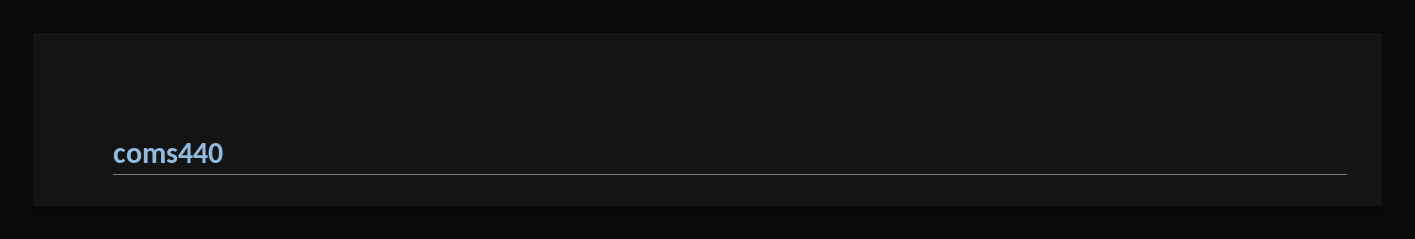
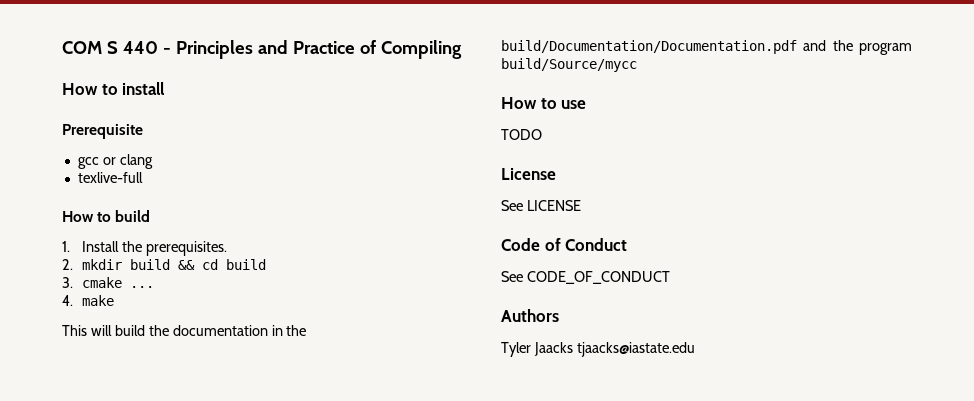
[113,143,223,163] coms440 -> [62,40,462,59] [62,82,166,95] [62,124,143,139] [77,154,153,169] [77,172,143,183] [62,210,151,222] [62,241,228,256] [62,259,267,270] [62,277,155,288] [62,295,115,306] [62,325,307,336] [501,40,912,55] [501,58,637,72] [501,97,587,109] [501,129,542,140] [501,168,556,180] [501,200,581,211] [501,238,628,251] [501,271,670,284] [501,309,559,322] [501,342,695,357] COM S 440 - Principles and Practice of Compiling // How to install // Prerequisite // gcc or clang // texlive-full // How to build // 1. Install the prerequisites. // 2. mkdir build && cd build // 3. cmake ... // 4. make // This will build the documentation in the build/Documentation/Documentation.pdf and the program build/Source/mycc // How to use // TODO // License // See LICENSE // Code of Conduct // See CODE_OF_CONDUCT // Authors // Tyler Jaacks tjaacks@iastate.edu

